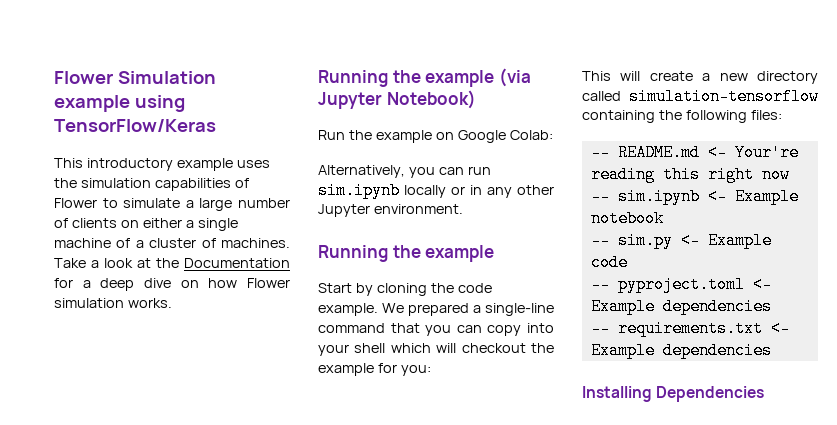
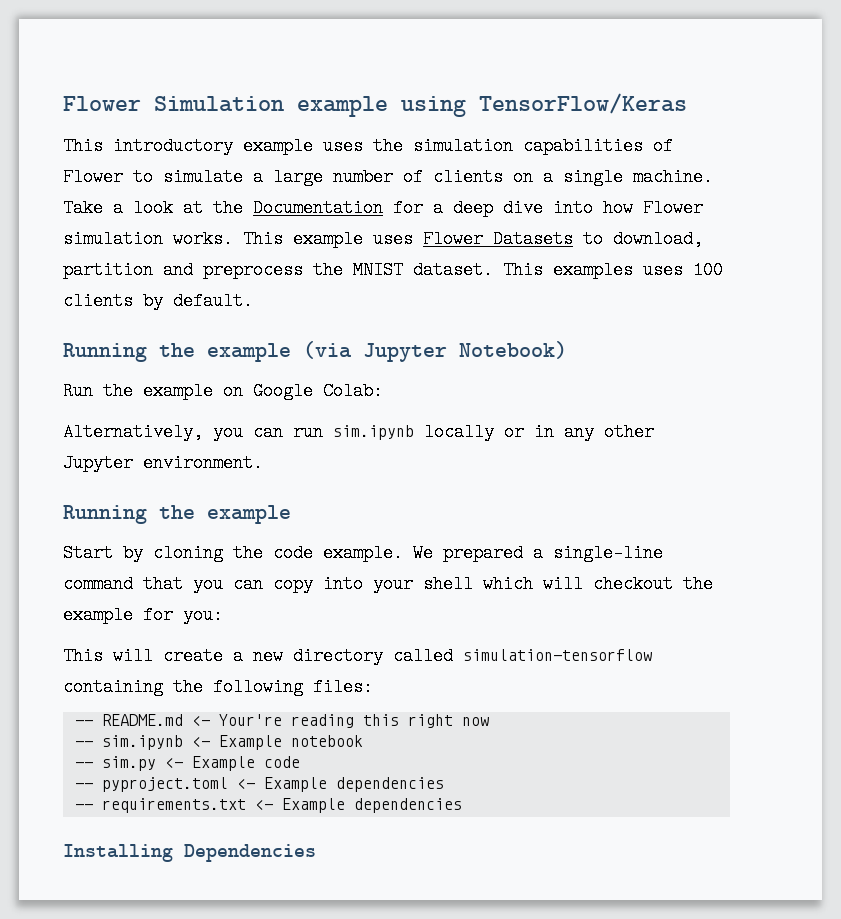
[142,218,182,228] either -> (533, 177) none
[54,238,290,248] machine of a cluster of machines. -> [633,168,713,186] machine.
[180,280,199,288] on -> [553,199,593,217] into
(172, 303) none -> [243,230,703,248] [63,261,723,279] [63,292,253,310] This example uses Flower Datasets to download, partition and preprocess the MNIST dataset. This examples uses 100 clients by default.

